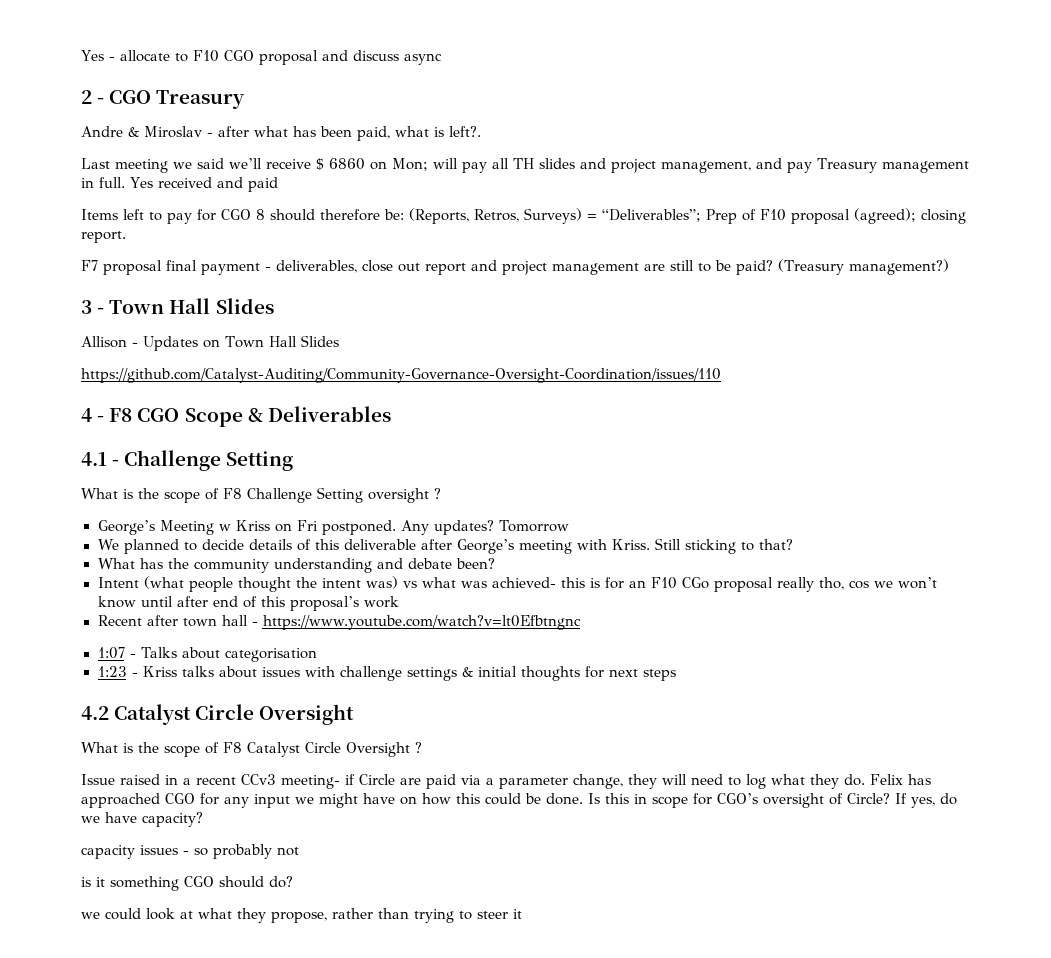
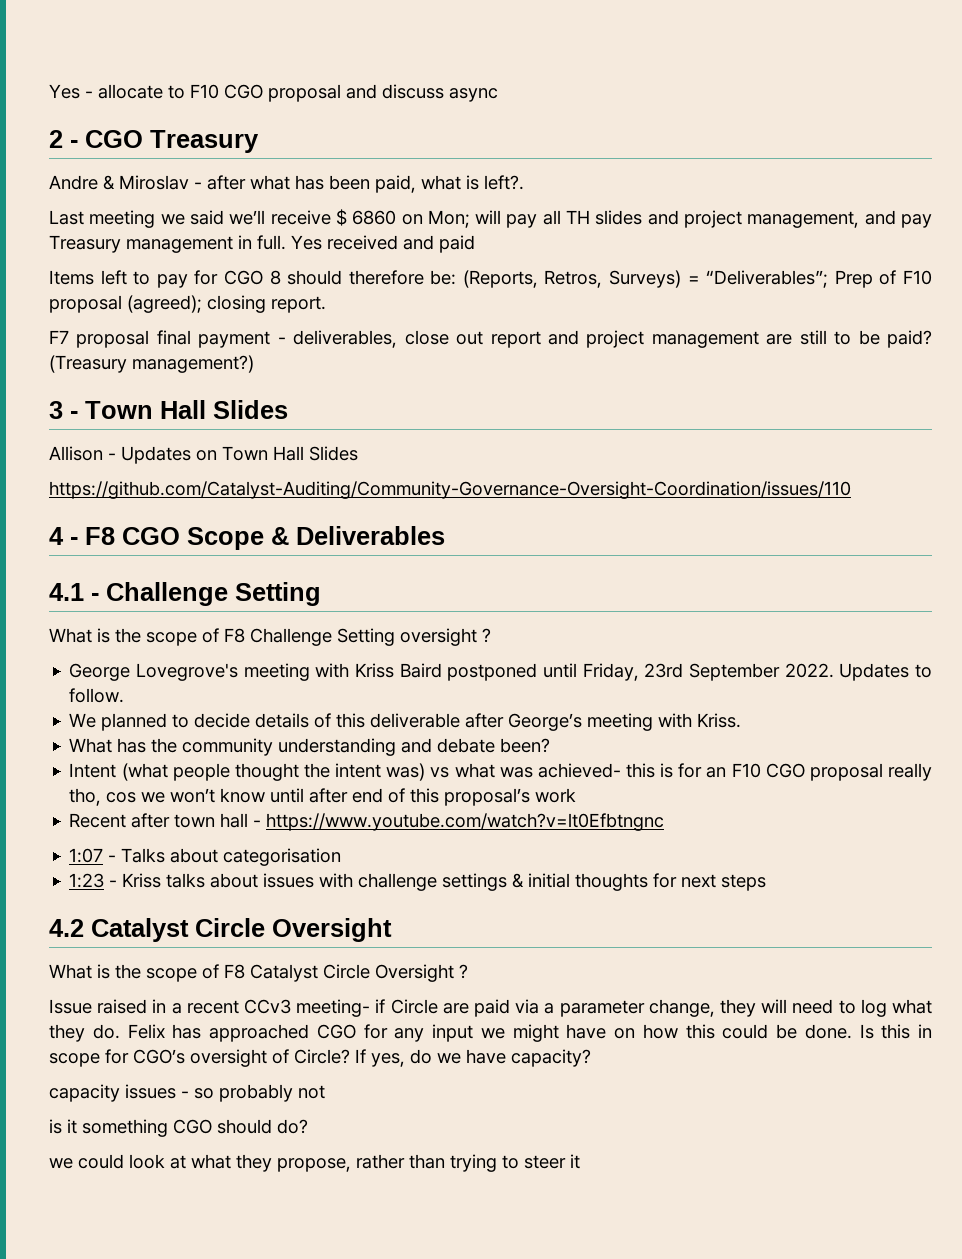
[97,520,570,535] George’s Meeting w Kriss on Fri postponed. Any updates? Tomorrow -> [69,663,932,681] [69,688,125,703] George Lovegrove's meeting with Kriss Baird postponed until Friday, 23rd September 2022. Updates to follow.
[655,538,794,554] Still sticking to that? -> (742, 720) none
[681,577,709,589] CGo -> [765,763,805,778] CGO

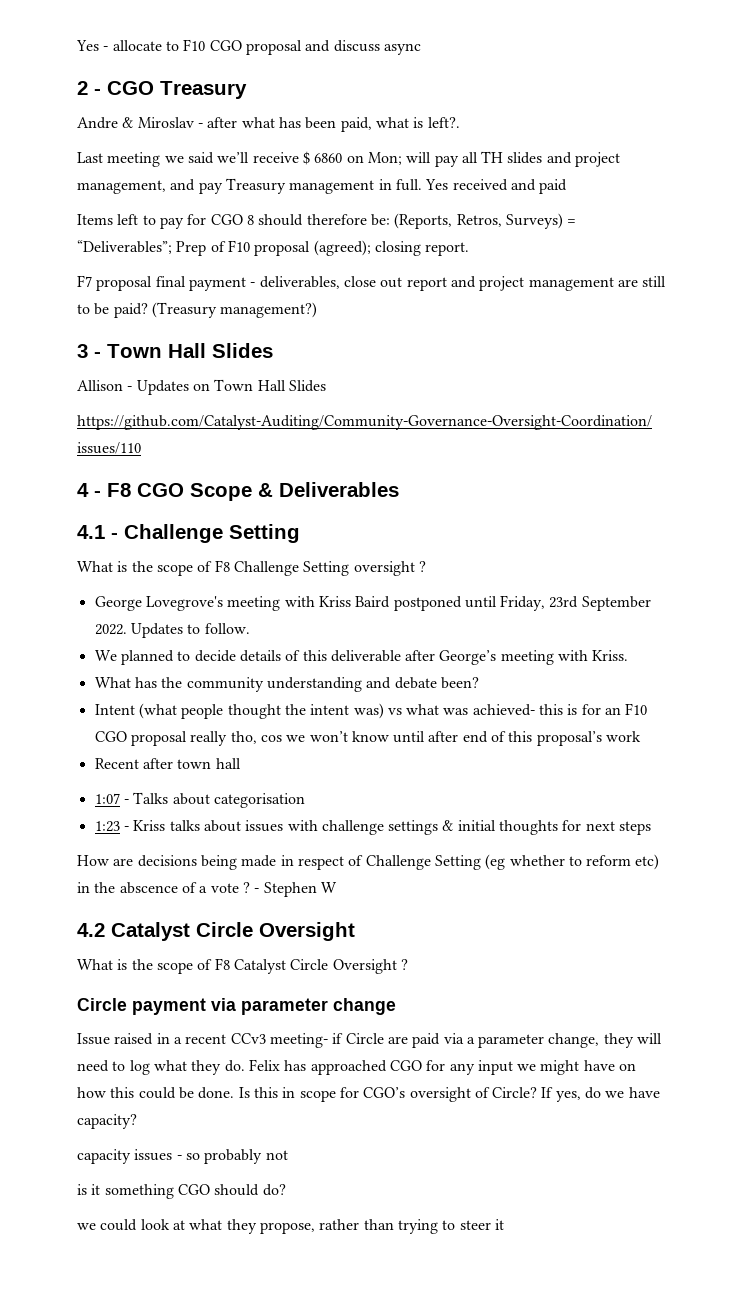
[253,813,665,831] - https://www.youtube.com/watch?v=lt0Efbtngnc -> (241, 763) none
(767, 882) none -> [77,854,660,870] [77,882,337,897] // How are decisions being made in respect of Challenge Setting (eg whether to reform etc) in the abscence of a vote ? - Stephen W
(468, 971) none -> [77,998,396,1015] // Circle payment via parameter change

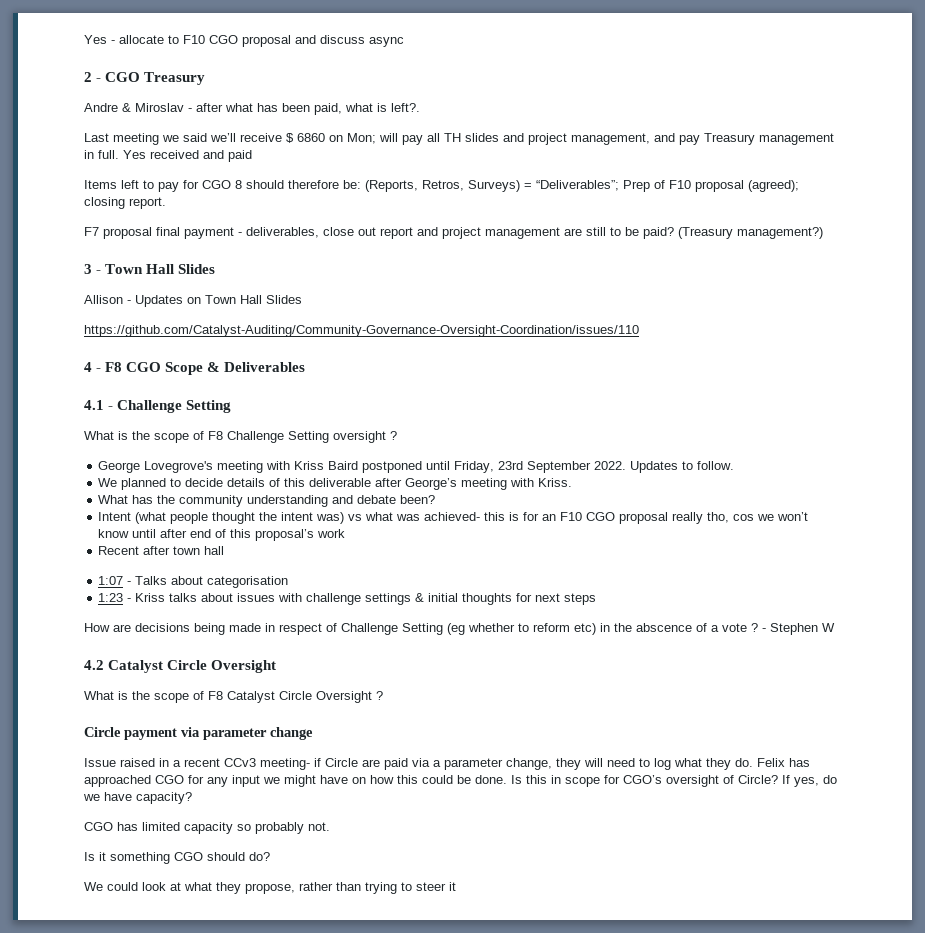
[77,1149,288,1164] [77,1184,87,1195] capacity issues - so probably not // is -> [84,822,330,834] [84,852,95,861] CGO has limited capacity so probably not. // Is
[77,1223,96,1230] we -> [84,882,103,891] We

